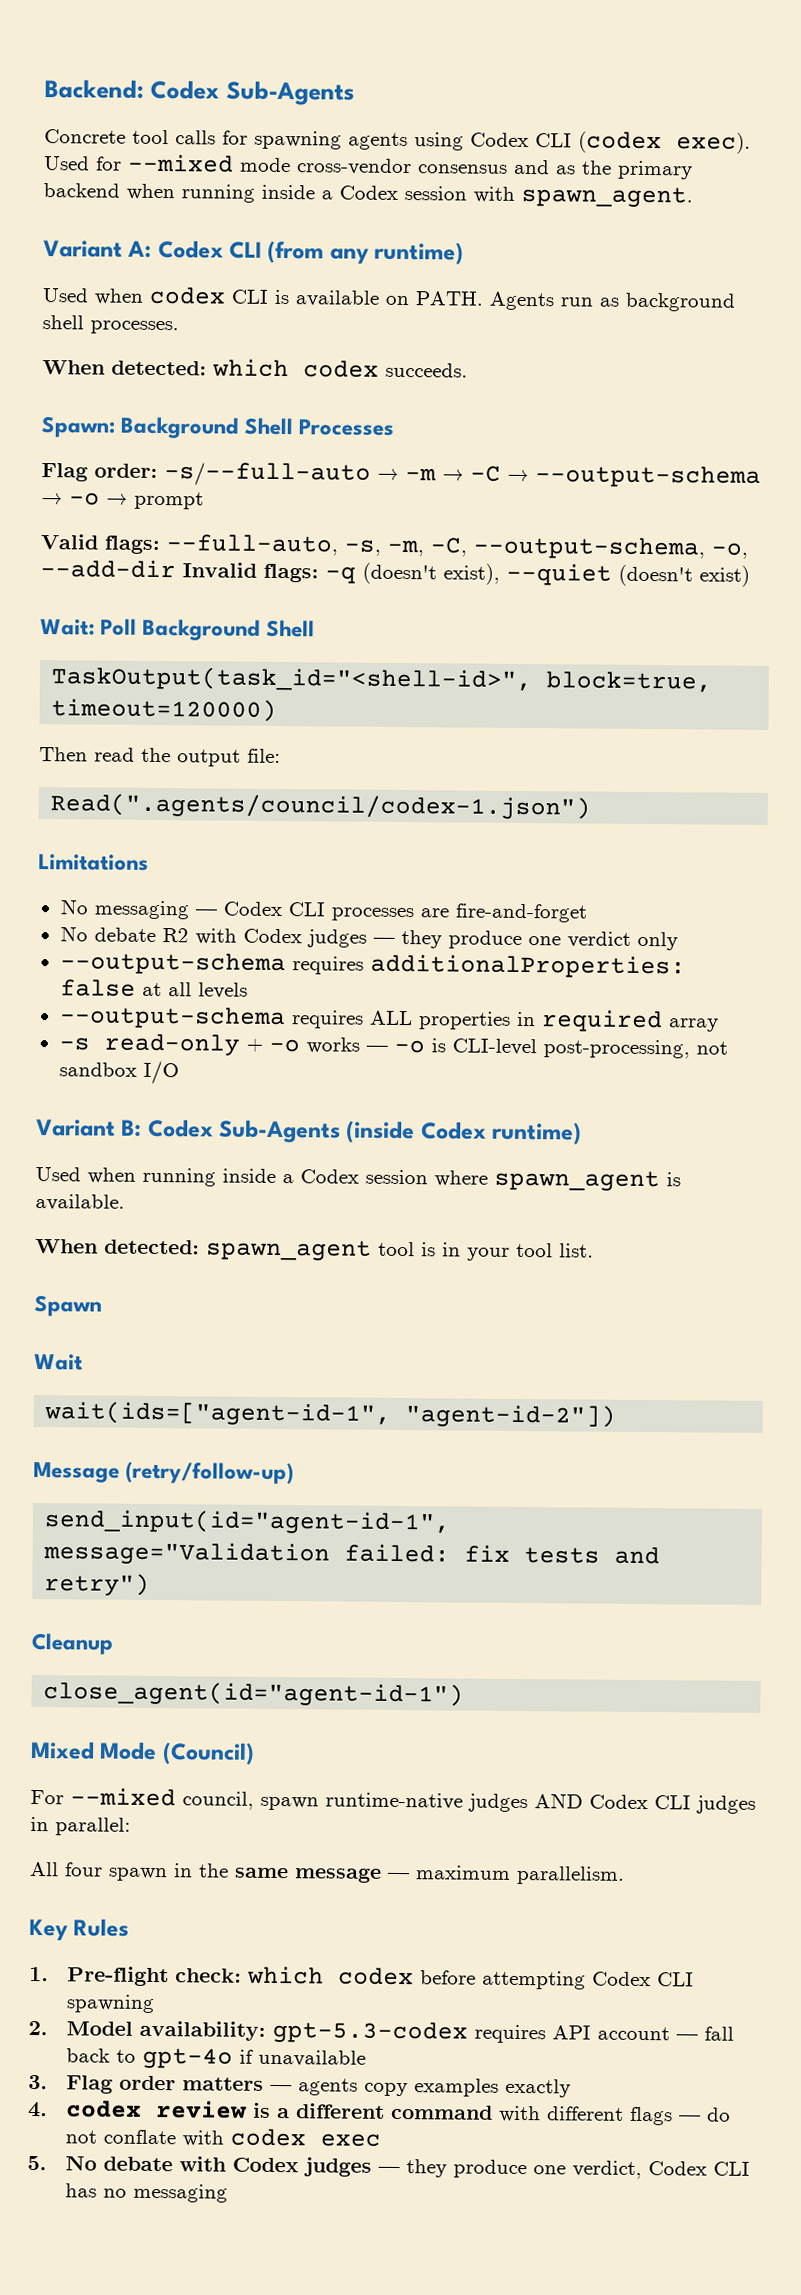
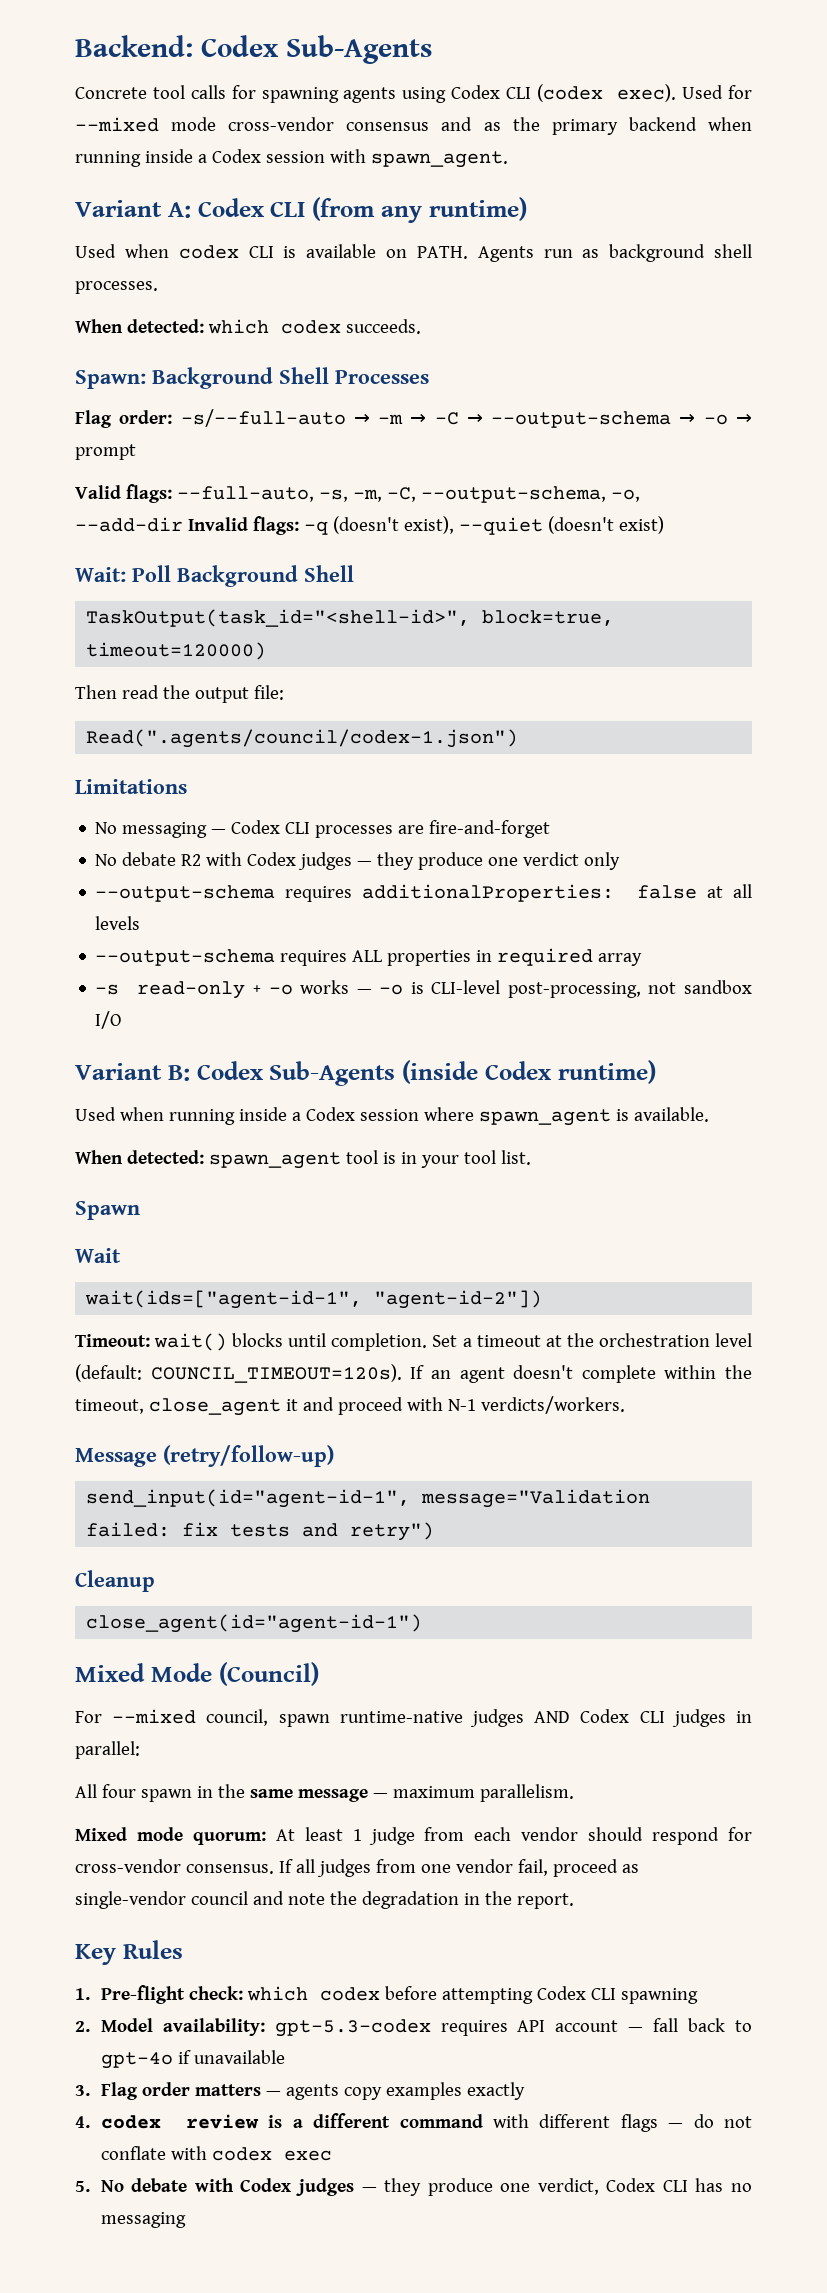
(617, 1416) none -> [75,1333,752,1351] [75,1364,752,1383] [75,1396,625,1416] // Timeout: wait() blocks until completion. Set a timeout at the orchestration level (default: COUNCIL_TIMEOUT=120s). If an agent doesn't complete within the timeout, close_agent it and proceed with N-1 verdicts/workers.
(625, 1875) none -> [75,1827,752,1845] [75,1859,639,1877] [75,1891,574,1909] // Mixed mode quorum: At least 1 judge from each vendor should respond for cross-vendor consensus. If all judges from one vendor fail, proceed as single-vendor council and note the degradation in the report.

